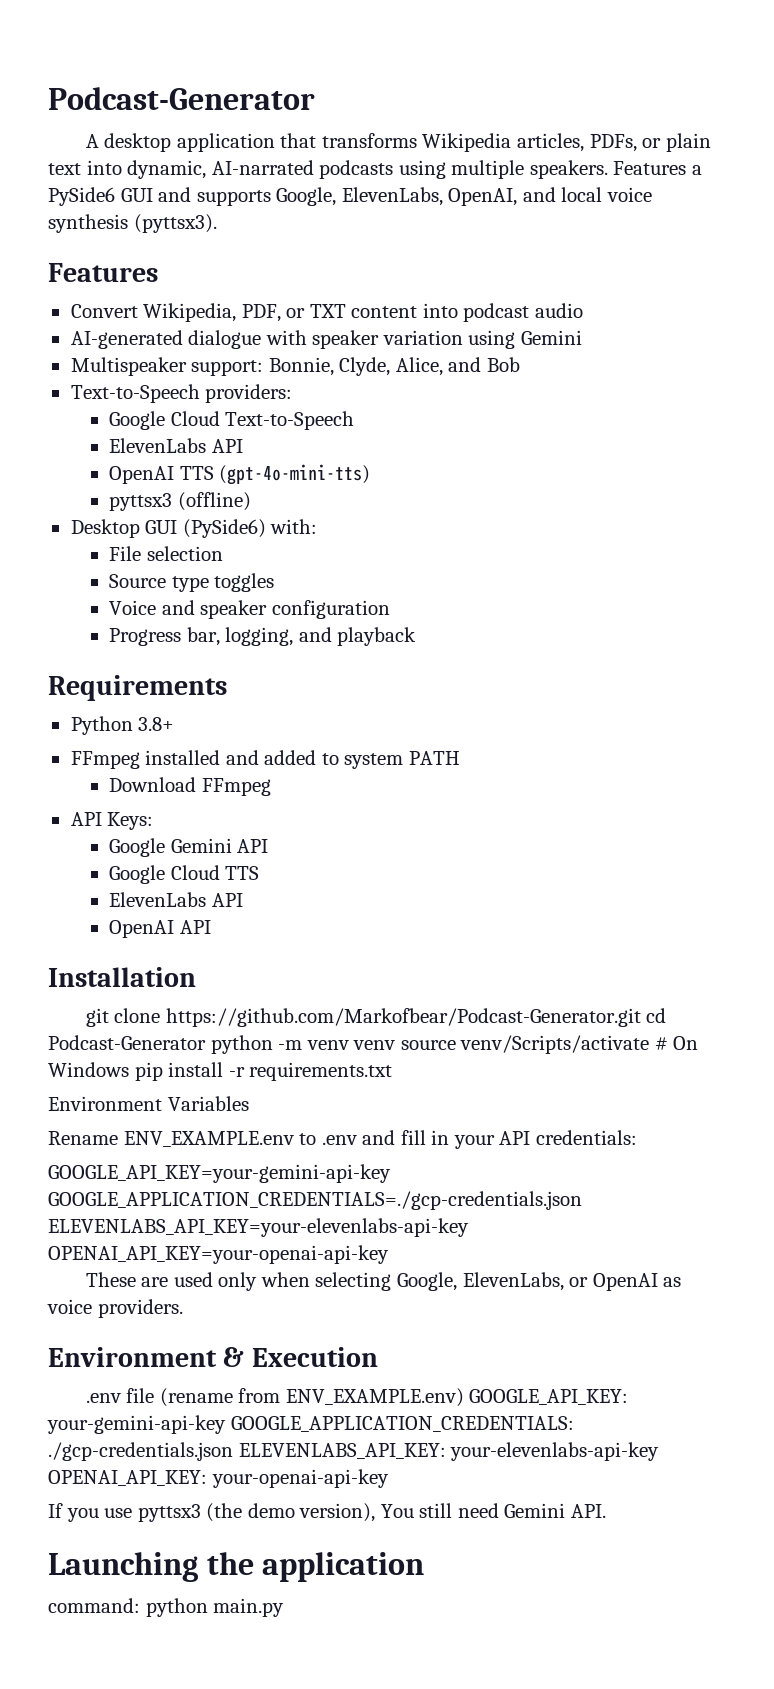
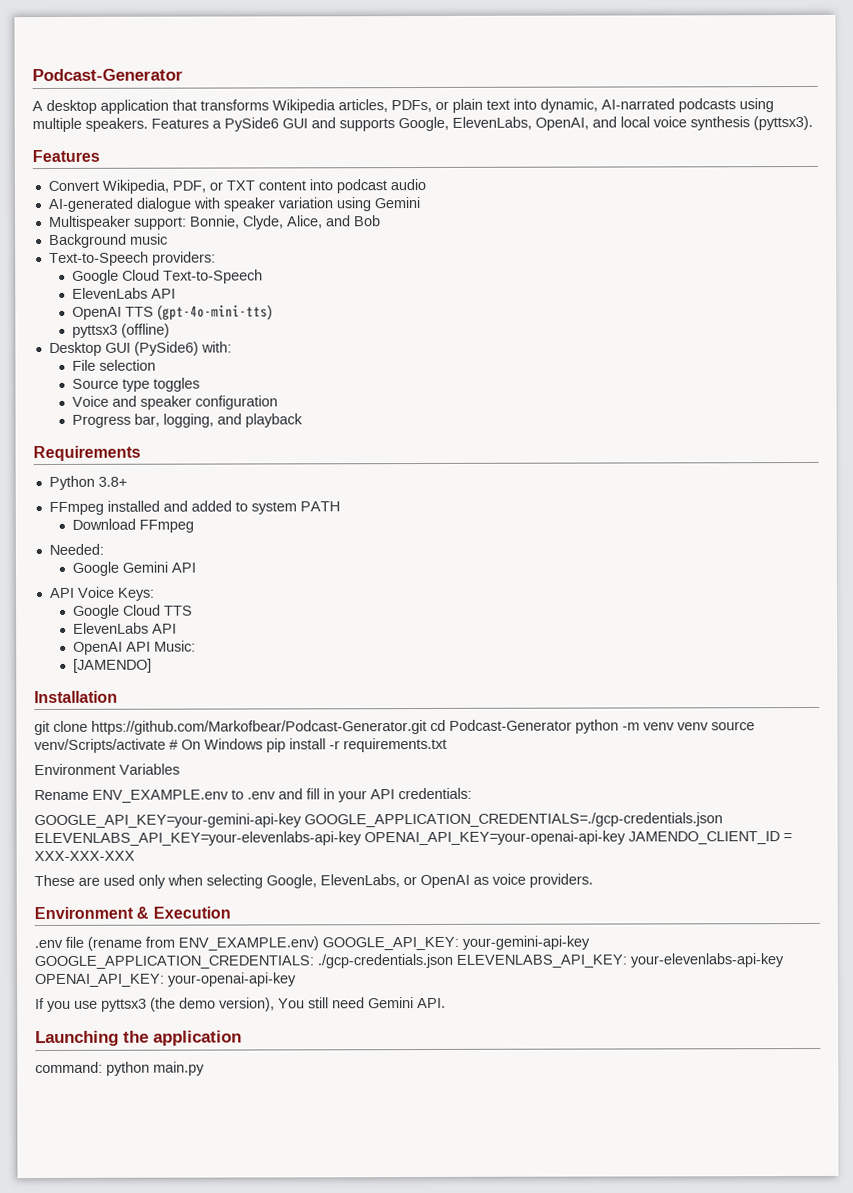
(520, 364) none -> [48,233,168,248] // Background music
[70,812,154,830] API Keys: -> [48,543,104,555] Needed:
(269, 846) none -> [48,586,155,601] // API Voice Keys:
(211, 927) none -> [154,640,197,652] [73,658,153,673] Music: // [JAMENDO]
(389, 1254) none -> [628,831,792,845] [34,850,135,862] JAMENDO_CLIENT_ID = XXX-XXX-XXX

